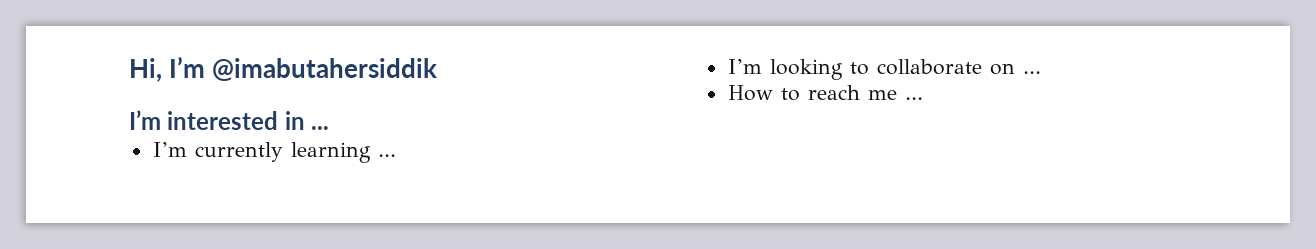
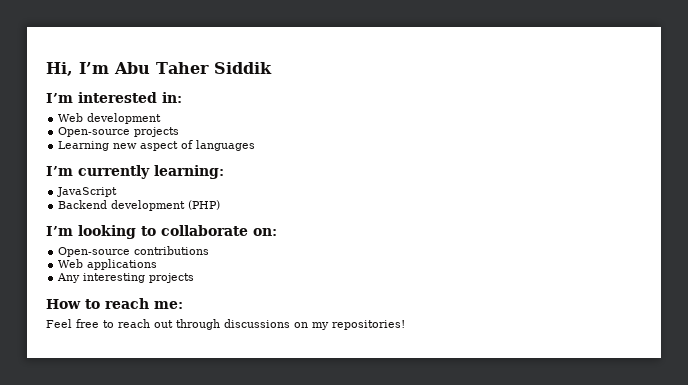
[212,58,438,81] @imabutahersiddik -> [114,62,272,74] Abu Taher Siddik
[284,111,330,130] [152,142,396,163] [727,59,1041,80] [727,85,923,101] in ... // I’m currently learning ... // I’m looking to collaborate on ... // How to reach me ... -> [162,92,182,103] [58,113,162,124] [58,127,180,137] [58,140,256,151] [46,165,224,179] [57,187,118,197] [58,200,221,211] [46,225,277,239] [58,246,210,257] [58,259,158,270] [57,273,195,283] [46,298,183,309] [46,319,405,330] in: // Web development // Open-source projects // Learning new aspect of languages // I’m currently learning: // JavaScript // Backend development (PHP) // I’m looking to collaborate on: // Open-source contributions // Web applications // Any interesting projects // How to reach me: // Feel free to reach out through discussions on my repositories!

